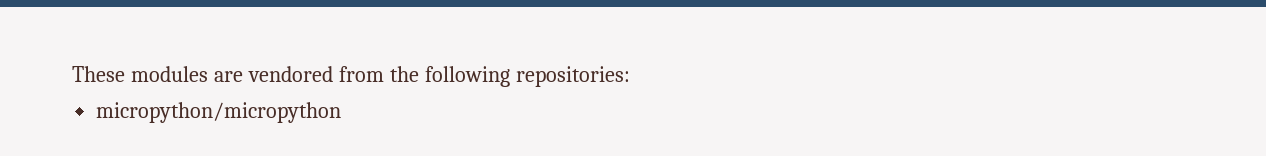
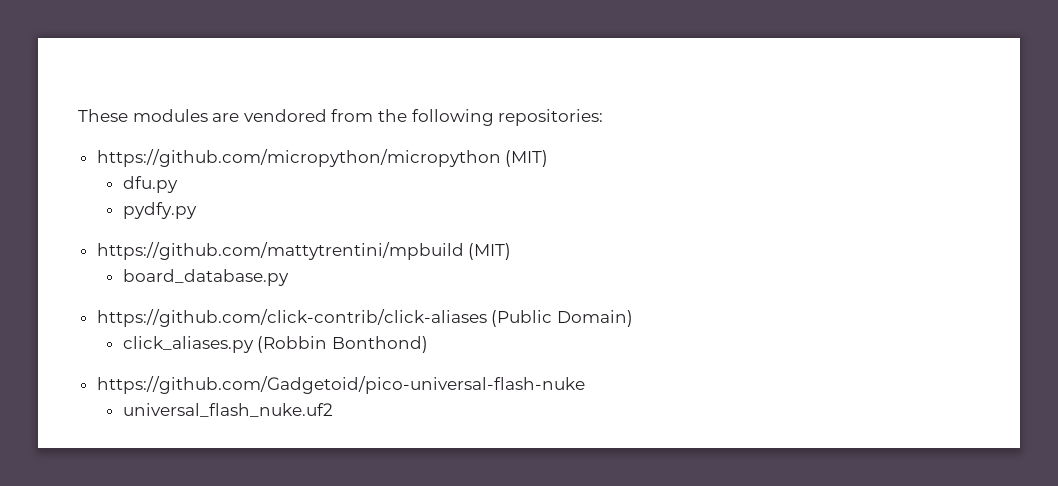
[96,102,342,123] micropython/micropython -> [96,149,549,167] [122,176,178,193] [122,202,197,219] [96,242,512,260] [122,269,289,286] [96,309,633,327] [122,336,428,353] [96,376,585,394] [122,403,333,417] https://github.com/micropython/micropython (MIT) // dfu.py // pydfy.py // https://github.com/mattytrentini/mpbuild (MIT) // board_database.py // https://github.com/click-contrib/click-aliases (Public Domain) // click_aliases.py (Robbin Bonthond) // https://github.com/Gadgetoid/pico-universal-flash-nuke // universal_flash_nuke.uf2

